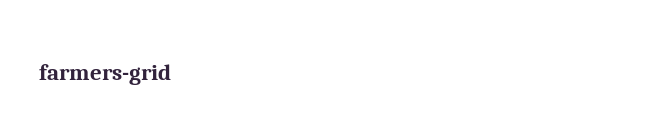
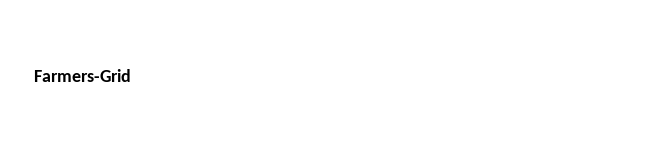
[39,64,171,85] farmers-grid -> [34,69,131,82] Farmers-Grid

